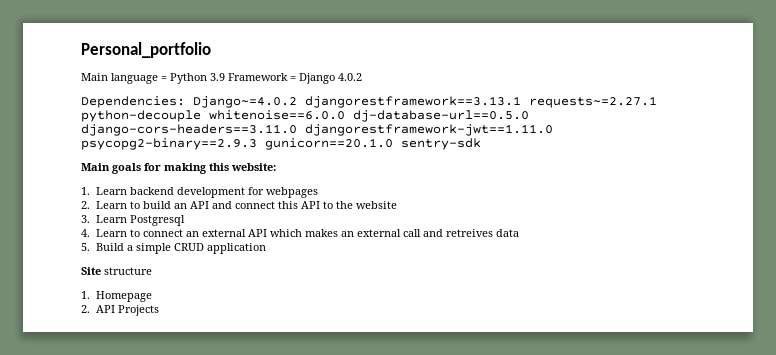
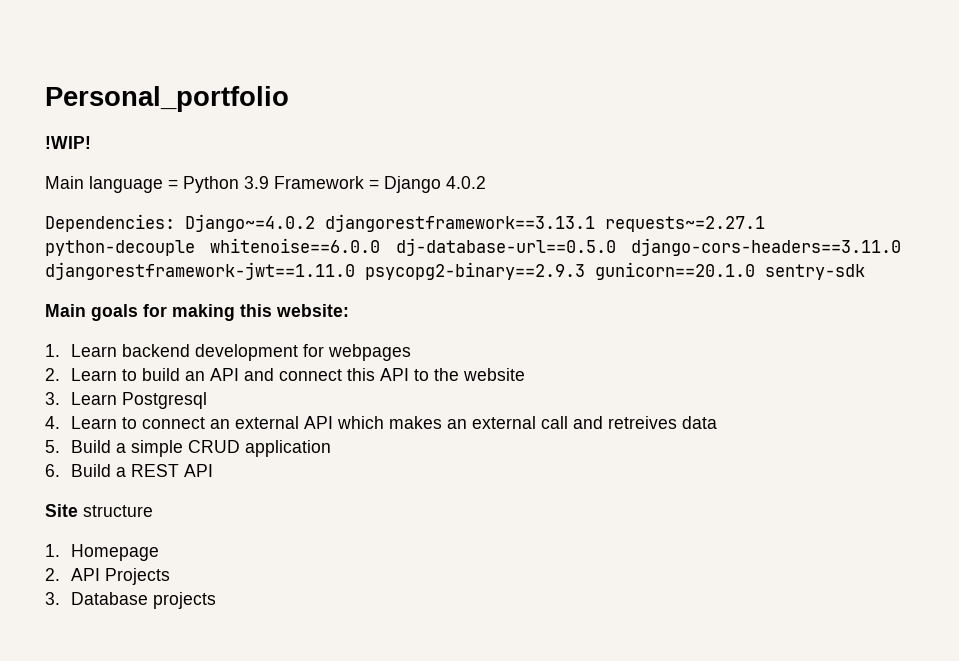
(211, 50) none -> [45,136,91,149] // !WIP!
(266, 248) none -> [45,464,214,477] // 6. Build a REST API
(159, 310) none -> [45,592,217,609] // 3. Database projects

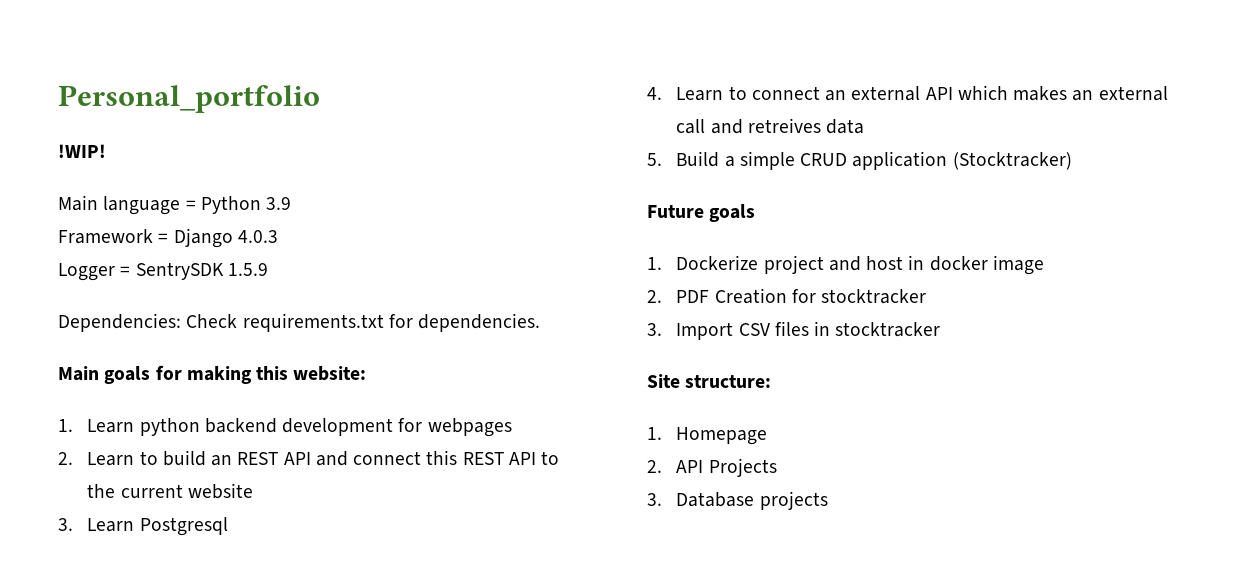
(269, 182) none -> (292, 203) //
[446,176,486,189] [45,214,765,232] [45,238,902,256] [45,262,865,280] 4.0.2 // Dependencies: Django~=4.0.2 djangorestframework==3.13.1 requests~=2.27.1 python-decouple whitenoise==6.0.0 dj-database-url==0.5.0 django-cors-headers==3.11.0 djangorestframework-jwt==1.11.0 psycopg2-binary==2.9.3 gunicorn==20.1.0 sentry-sdk -> [237,230,278,243] [58,262,268,281] [58,313,541,332] 4.0.3 // Logger = SentrySDK 1.5.9 // Dependencies: Check requirements.txt for dependencies.
(118, 350) none -> [139,418,200,436] python
(206, 376) none -> [237,452,279,465] REST
(376, 374) none -> [462,452,504,465] REST
(460, 374) none -> [120,484,183,498] current
[45,464,214,477] // 6. Build a REST API -> [952,152,1072,170] [647,204,756,222] [647,255,1044,275] [647,288,927,304] [647,321,941,340] (Stocktracker) // Future goals // 1. Dockerize project and host in docker image // 2. PDF Creation for stocktracker // 3. Import CSV files in stocktracker
[83,505,153,517] structure -> [685,375,772,388] structure:

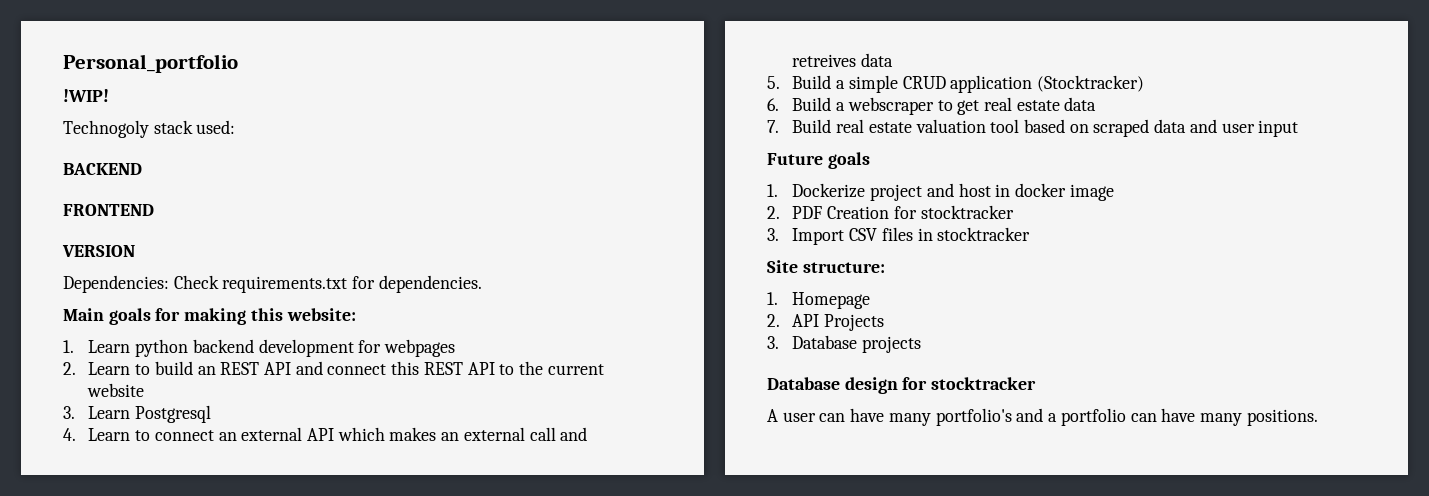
[58,195,292,215] [58,228,278,248] [58,262,268,281] Main language = Python 3.9 // Framework = Django 4.0.3 // Logger = SentrySDK 1.5.9 -> [63,120,236,138] [63,163,142,175] [63,204,154,216] [62,245,135,257] Technogoly stack used: // BACKEND // FRONTEND // VERSION
(1072, 161) none -> [767,97,1097,115] [767,119,1299,137] // 6. Build a webscraper to get real estate data // 7. Build real estate valuation tool based on scraped data and user input
(828, 500) none -> [767,377,1037,394] [767,408,1318,426] // Database design for stocktracker // A user can have many portfolio's and a portfolio can have many positions.

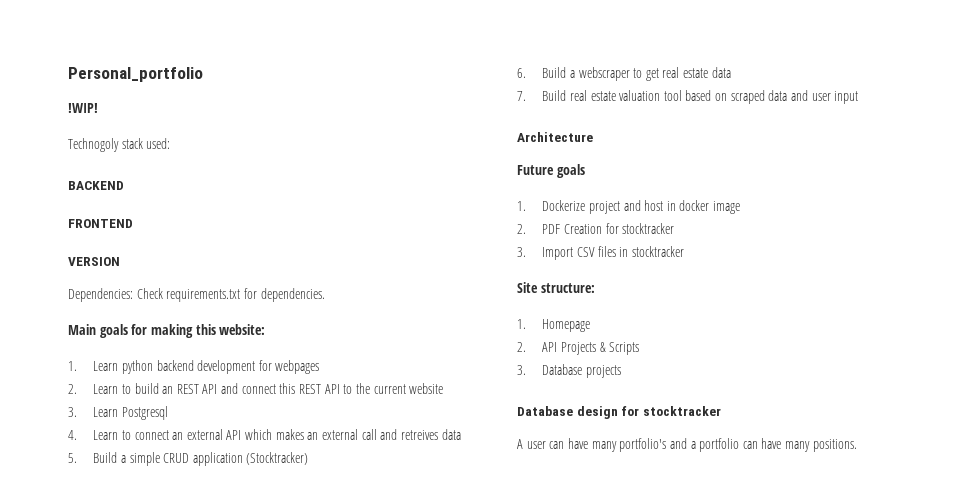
(1299, 128) none -> [517,132,593,142] // Architecture
(885, 322) none -> [599,342,640,355] & Scripts

